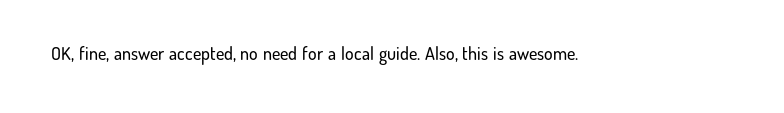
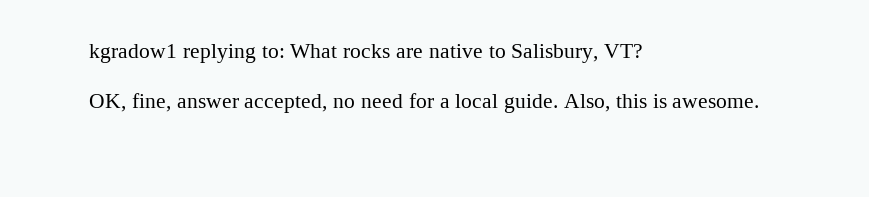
(51, 54) none -> [89,44,644,63] kgradow1 replying to: What rocks are native to Salisbury, VT? //

